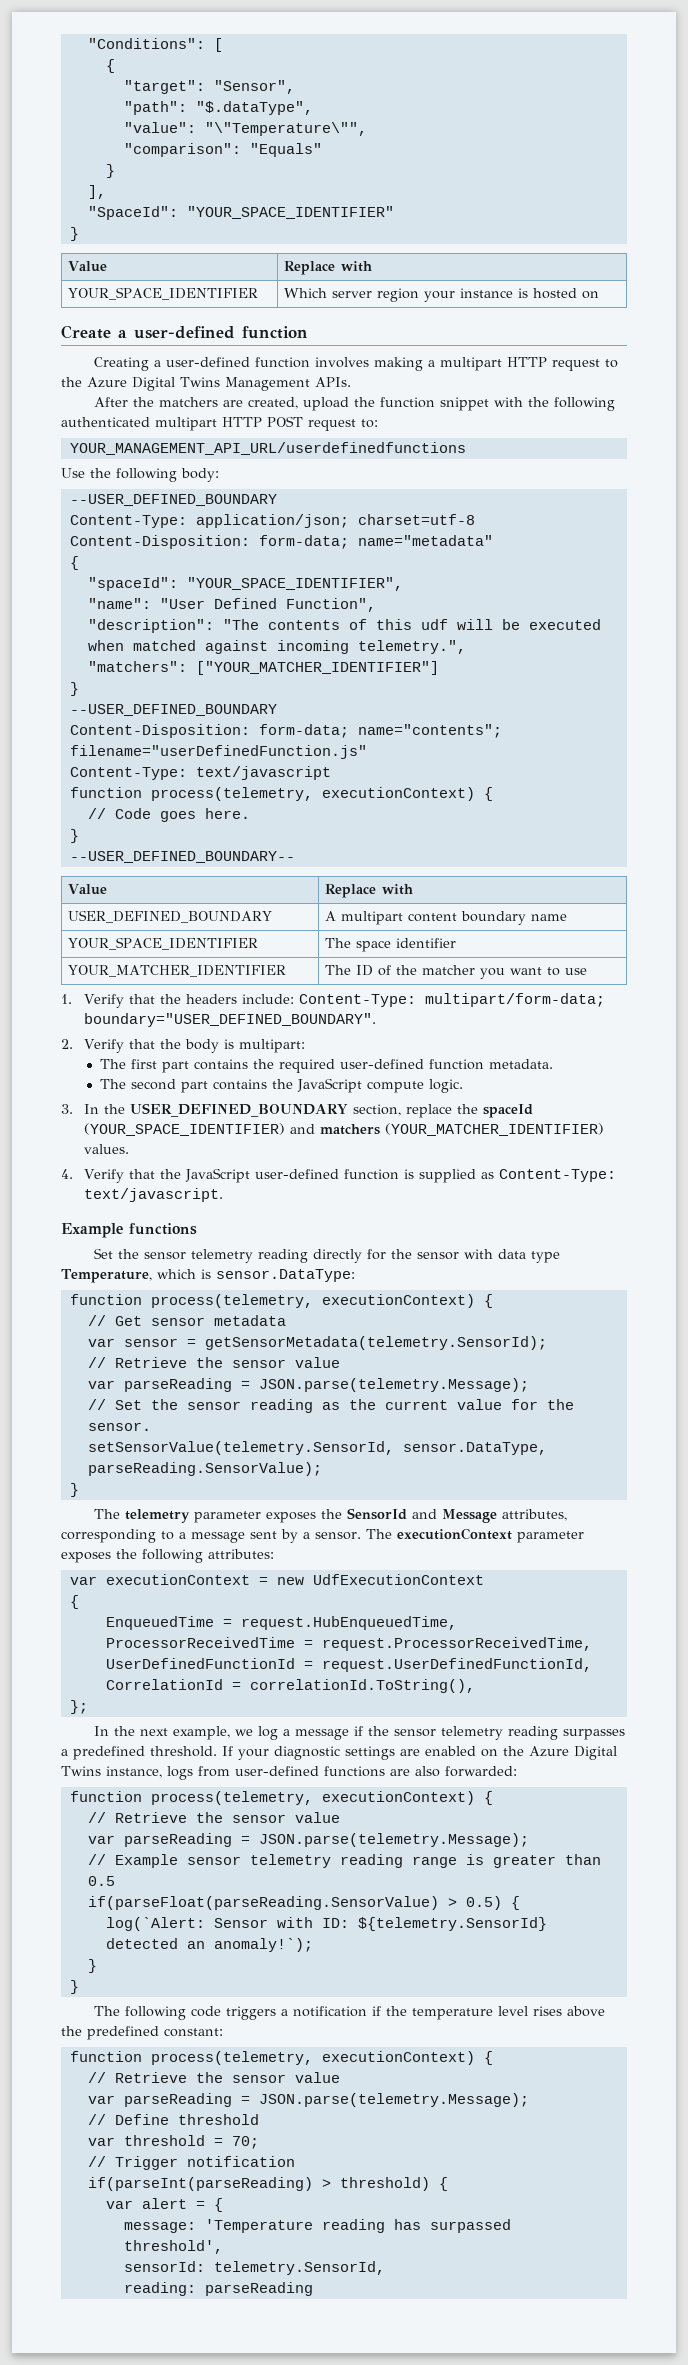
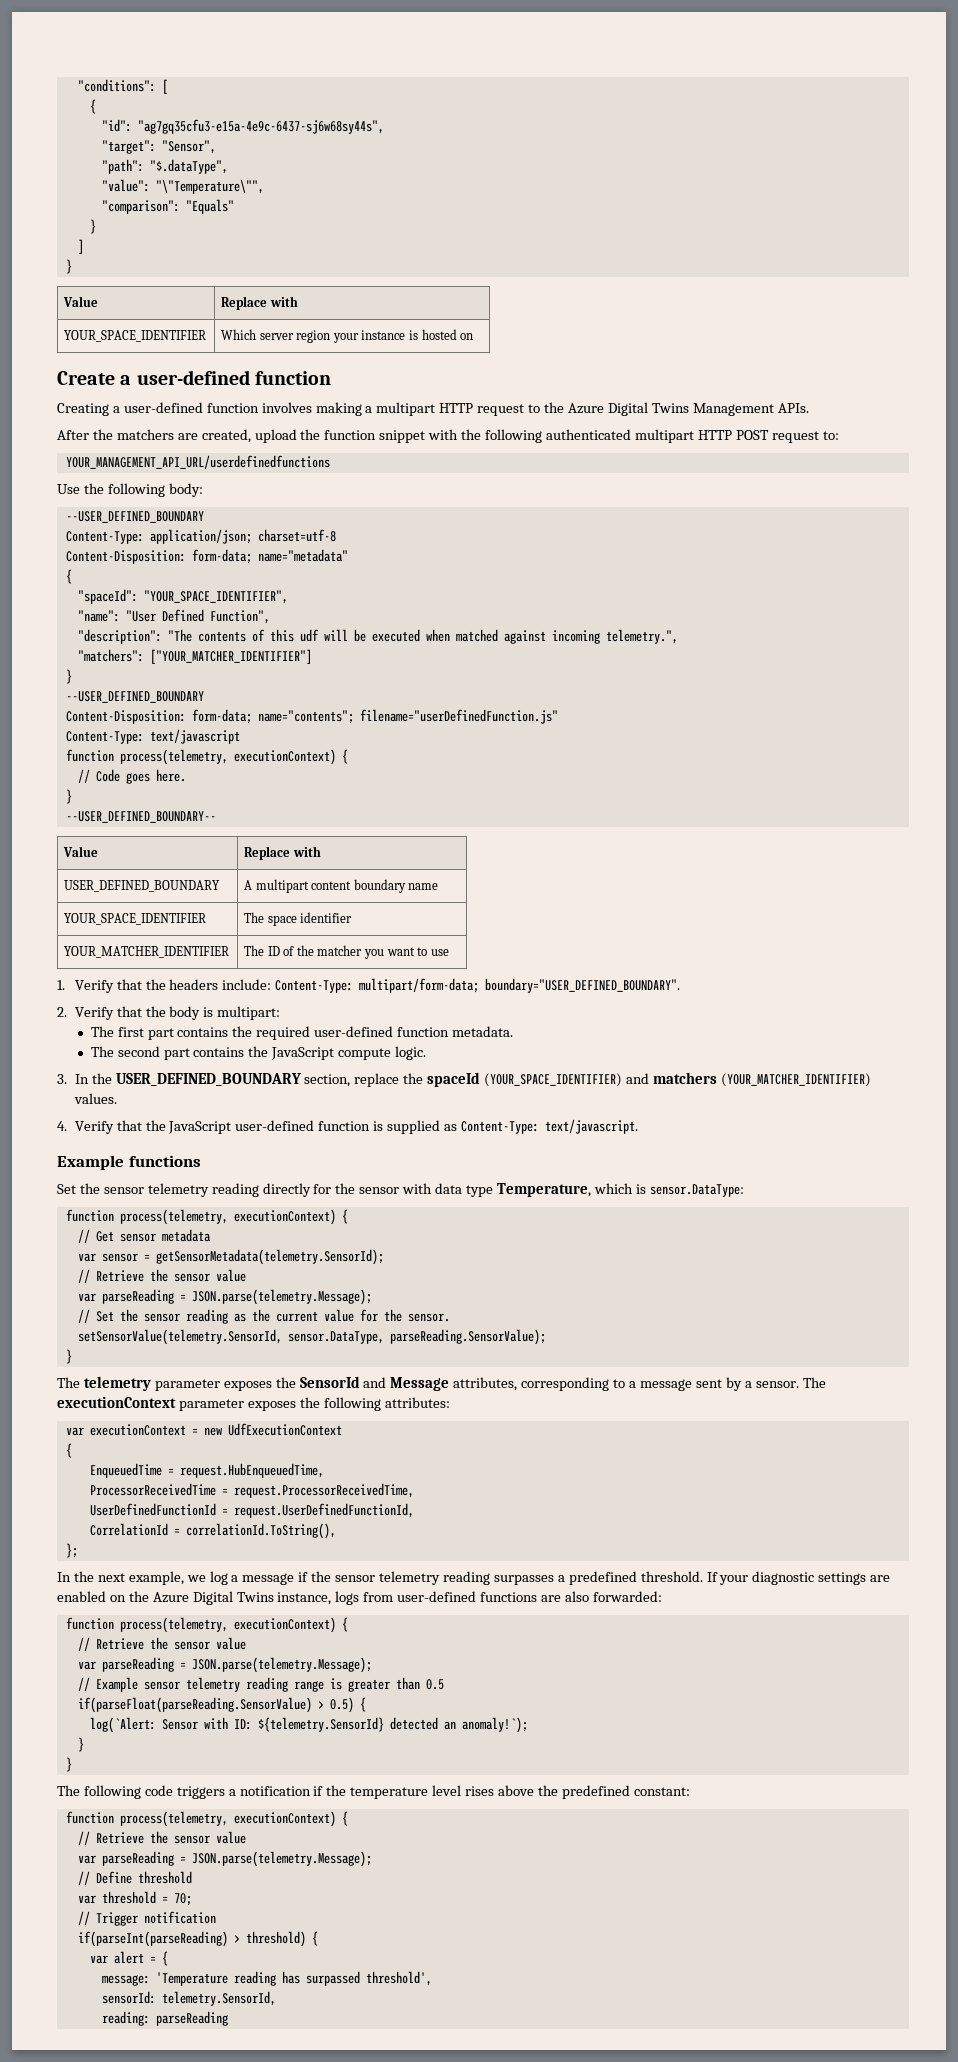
[87,38,205,49] "Conditions": -> [77,79,156,92] "conditions":
(115, 66) none -> [101,119,384,134] // "id": "ag7gq35cfu3-e15a-4e9c-6437-sj6w68sy44s",
[87,185,106,199] [87,206,394,220] ], // "SpaceId": "YOUR_SPACE_IDENTIFIER" -> [77,239,84,254] ]

